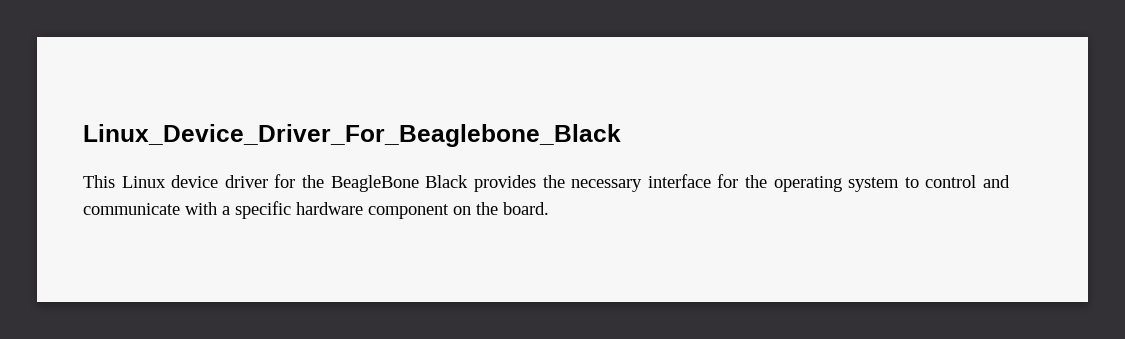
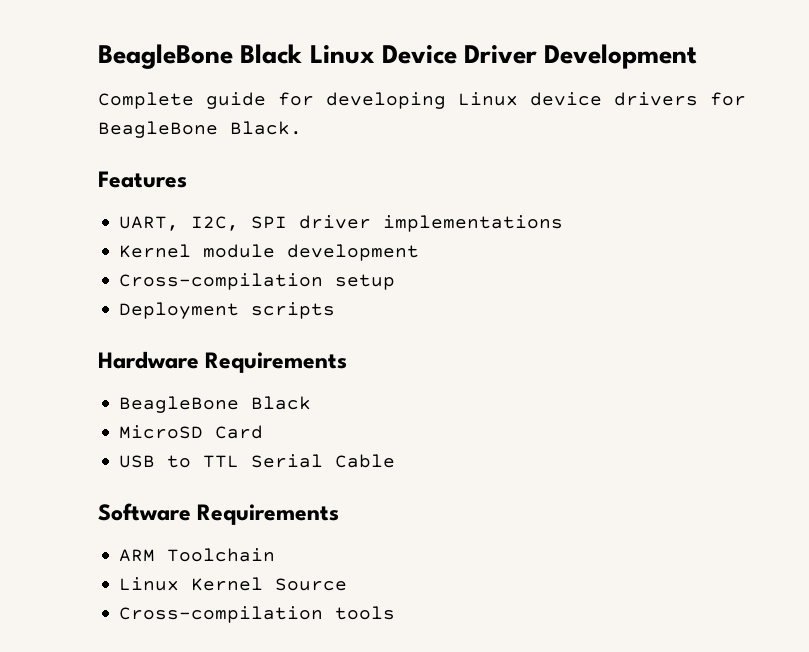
[83,124,621,147] [83,174,1010,192] [83,201,549,219] Linux_Device_Driver_For_Beaglebone_Black // This Linux device driver for the BeagleBone Black provides the necessary interface for the operating system to control and communicate with a specific hardware component on the board. -> [98,44,698,69] [98,92,746,109] [98,121,302,138] [98,171,187,188] [119,215,564,232] [119,244,420,261] [119,273,396,290] [119,302,336,319] [98,351,348,373] [119,396,312,413] [119,425,264,439] [119,454,396,468] [98,503,340,525] [119,548,276,562] [119,577,348,591] [119,606,396,623] BeagleBone Black Linux Device Driver Development // Complete guide for developing Linux device drivers for BeagleBone Black. // Features // UART, I2C, SPI driver implementations // Kernel module development // Cross-compilation setup // Deployment scripts // Hardware Requirements // BeagleBone Black // MicroSD Card // USB to TTL Serial Cable // Software Requirements // ARM Toolchain // Linux Kernel Source // Cross-compilation tools

